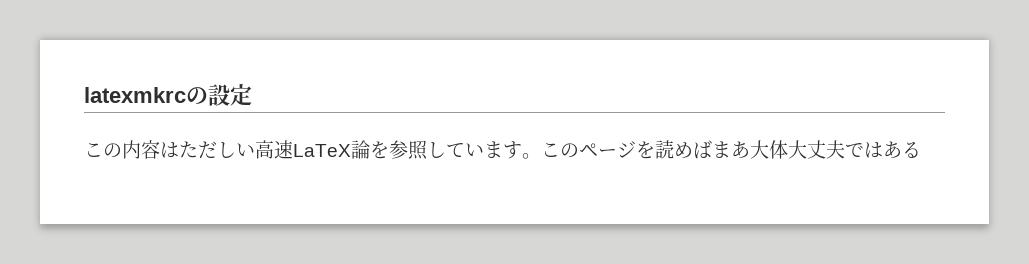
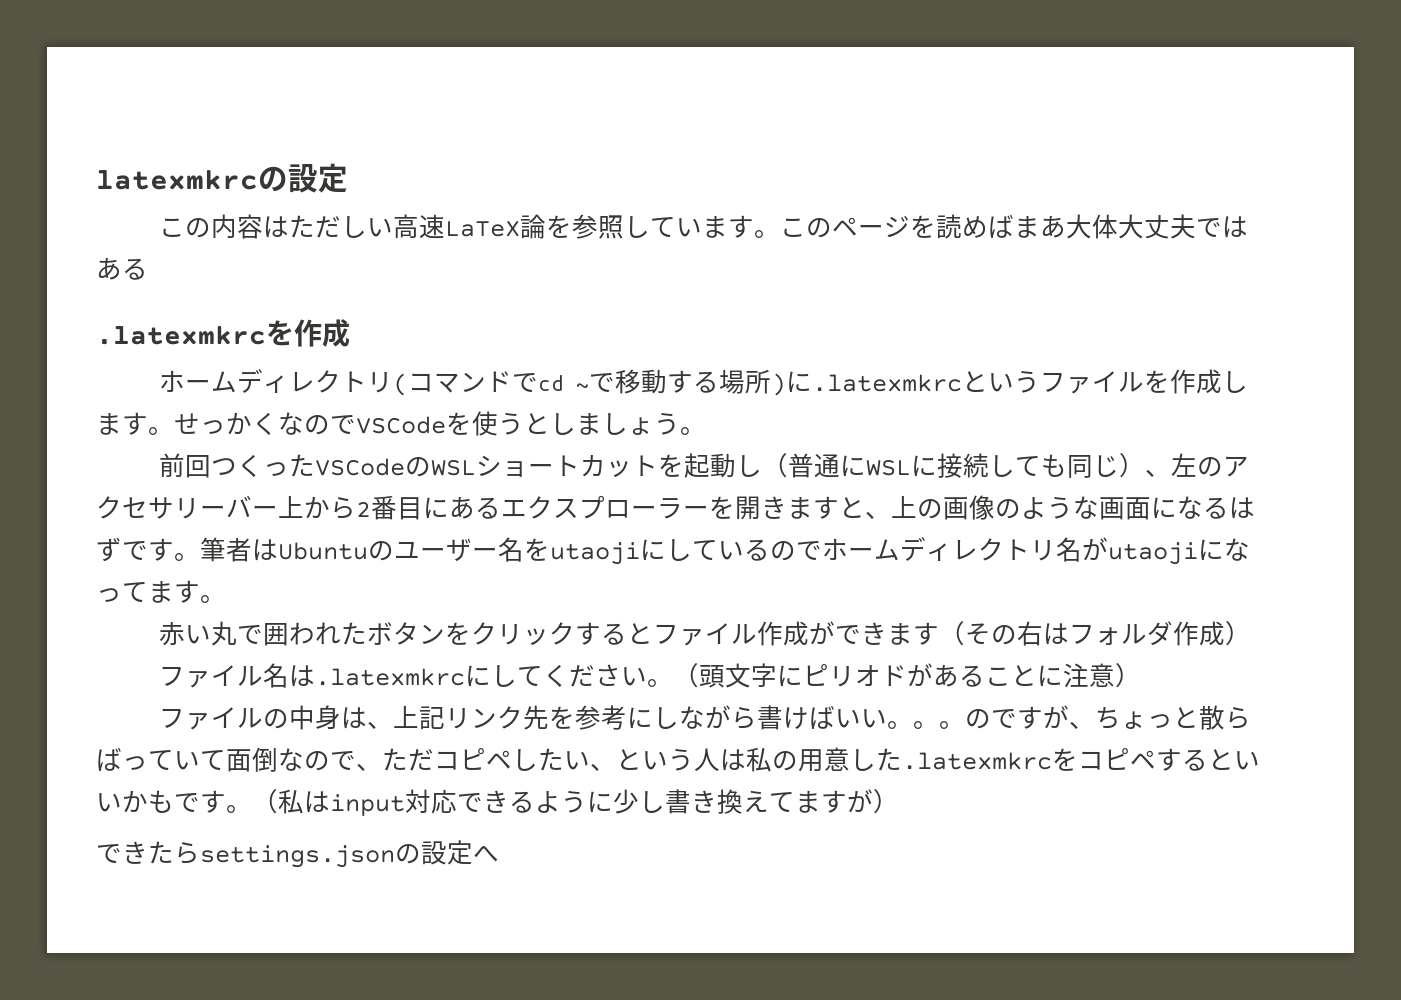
(921, 150) none -> [96,319,350,347] [158,369,1248,396] [96,411,706,436] [158,453,1249,478] [96,495,1255,520] [96,537,1250,565] [96,580,226,603] [158,621,1251,646] [158,663,1141,688] [158,705,1251,730] [96,747,1260,772] [96,789,899,816] [96,840,499,868] // .latexmkrcを作成 // ホームディレクトリ(コマンドでcd ~で移動する場所)に.latexmkrcというファイルを作成します。せっかくなのでVSCodeを使うとしましょう。 // 前回つくったVSCodeのWSLショートカットを起動し（普通にWSLに接続しても同じ）、左のアクセサリーバー上から2番目にあるエクスプローラーを開きますと、上の画像のような画面になるはずです。筆者はUbuntuのユーザー名をutaojiにしているのでホームディレクトリ名がutaojiになってます。 // 赤い丸で囲われたボタンをクリックするとファイル作成ができます（その右はフォルダ作成） // ファイル名は.latexmkrcにしてください。（頭文字にピリオドがあることに注意） // ファイルの中身は、上記リンク先を参考にしながら書けばいい。。。のですが、ちょっと散らばっていて面倒なので、ただコピペしたい、という人は私の用意した.latexmkrcをコピペするといいかもです。（私はinput対応できるように少し書き換えてますが） // できたらsettings.jsonの設定へ

